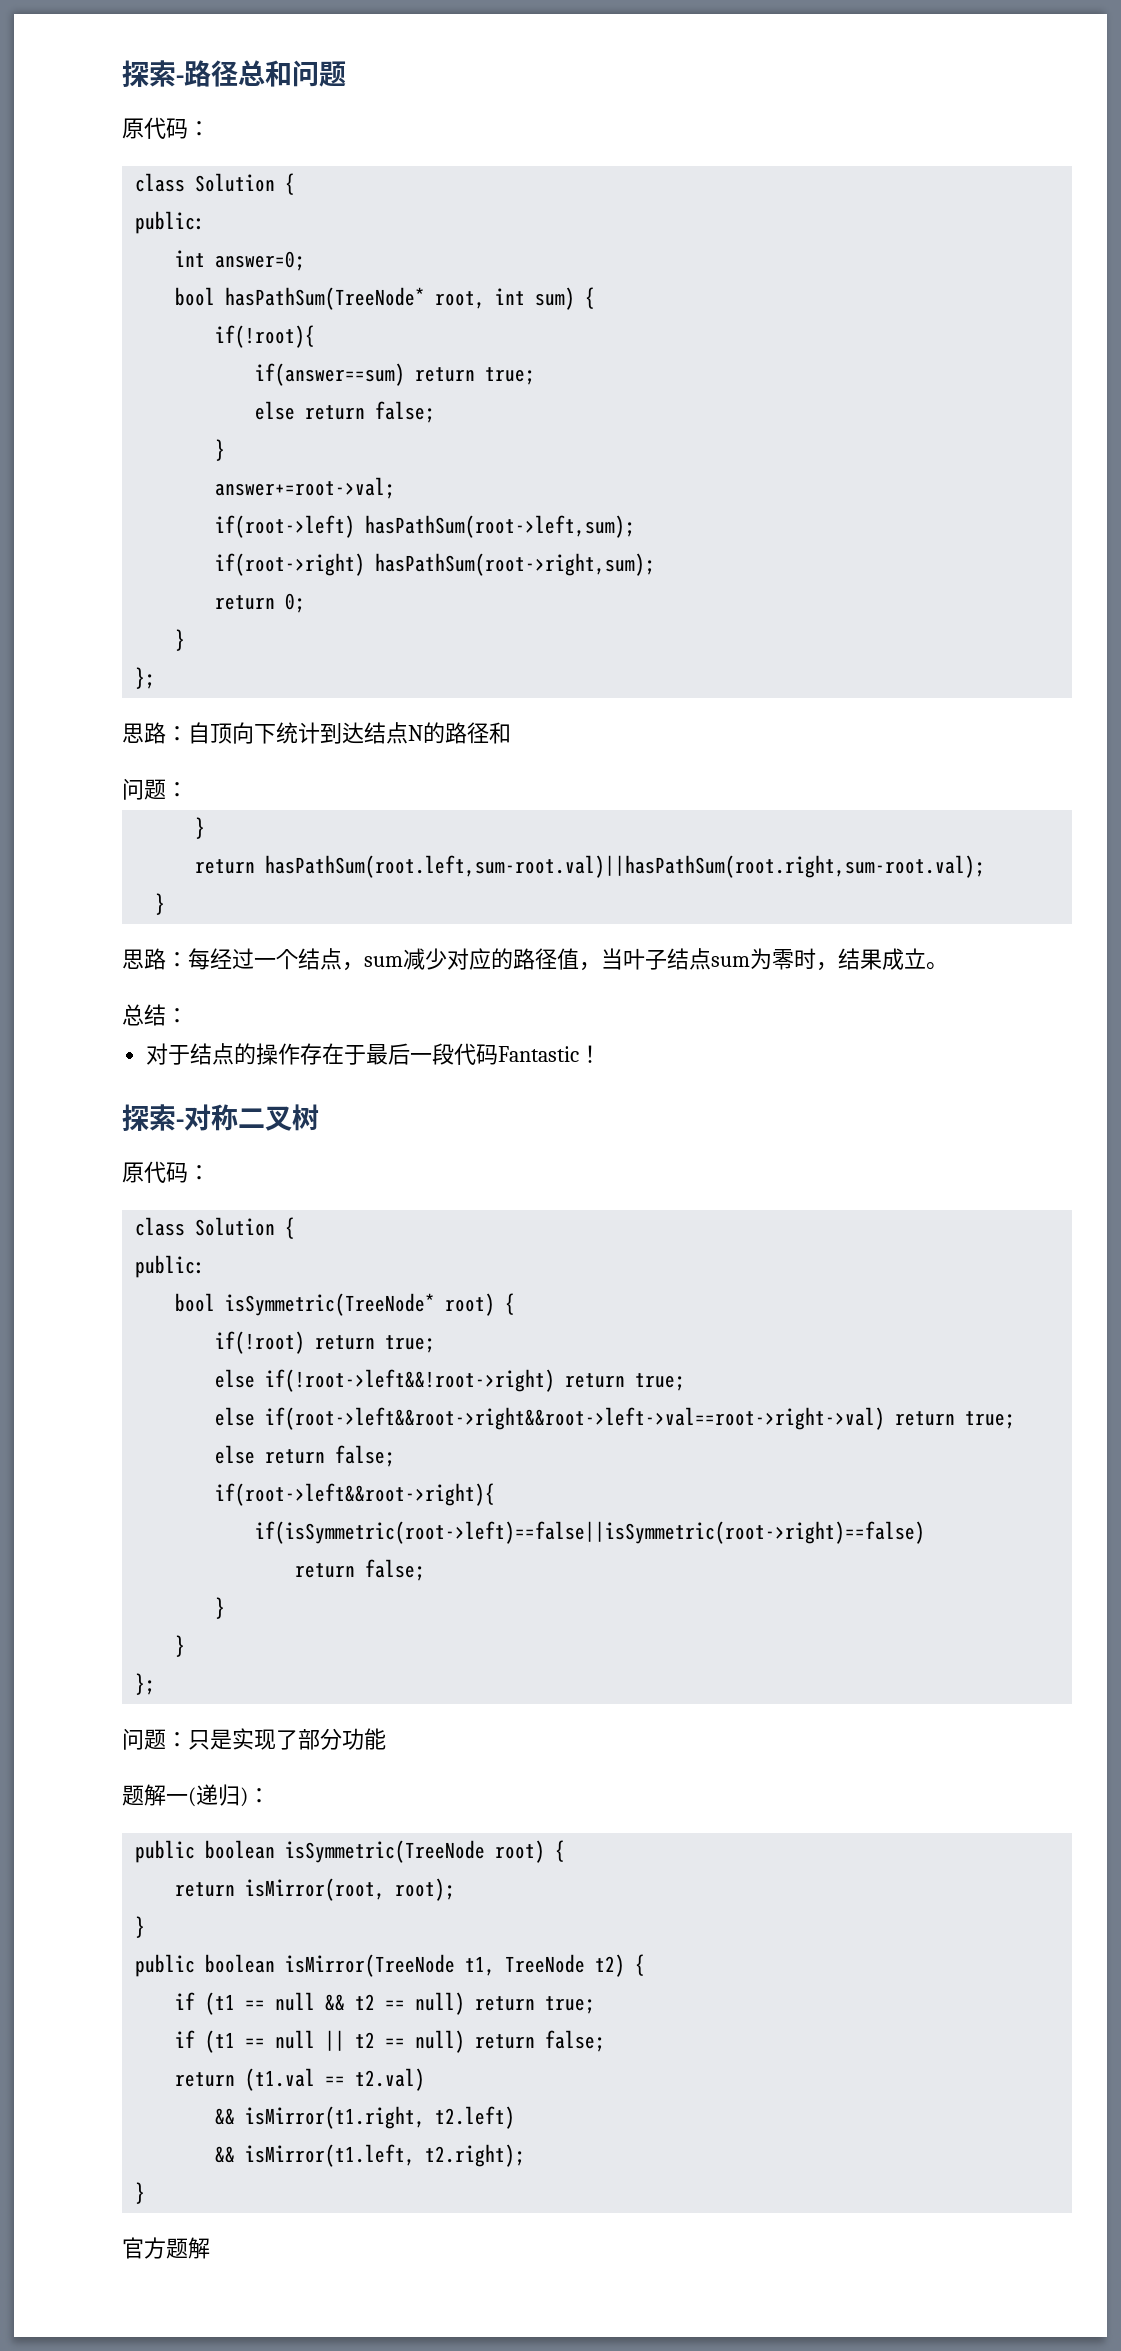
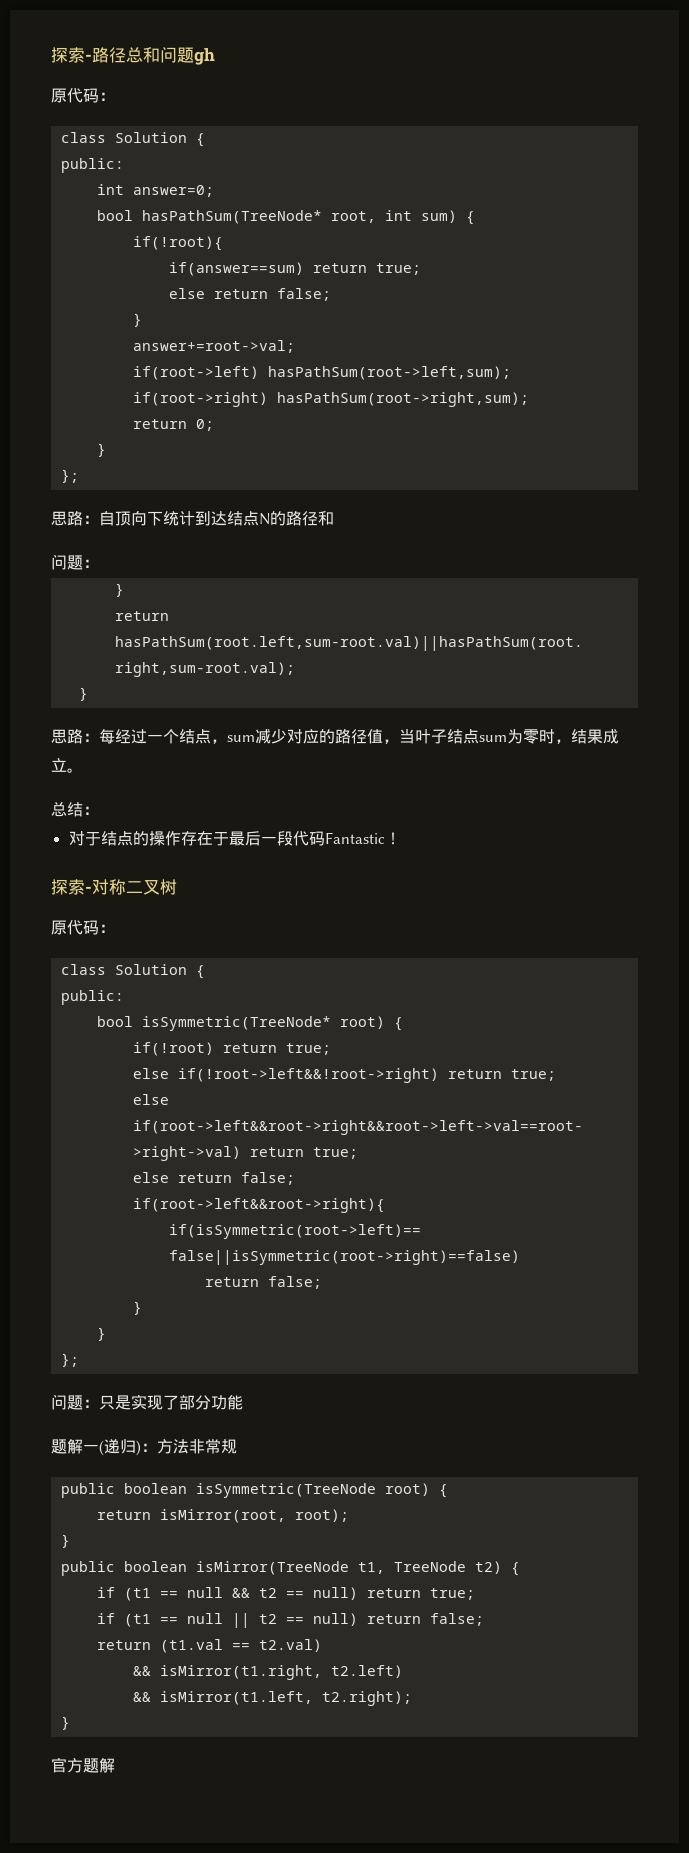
(346, 74) none -> [194,48,215,65] gh
(270, 1795) none -> [157,1439,237,1454] 方法非常规

